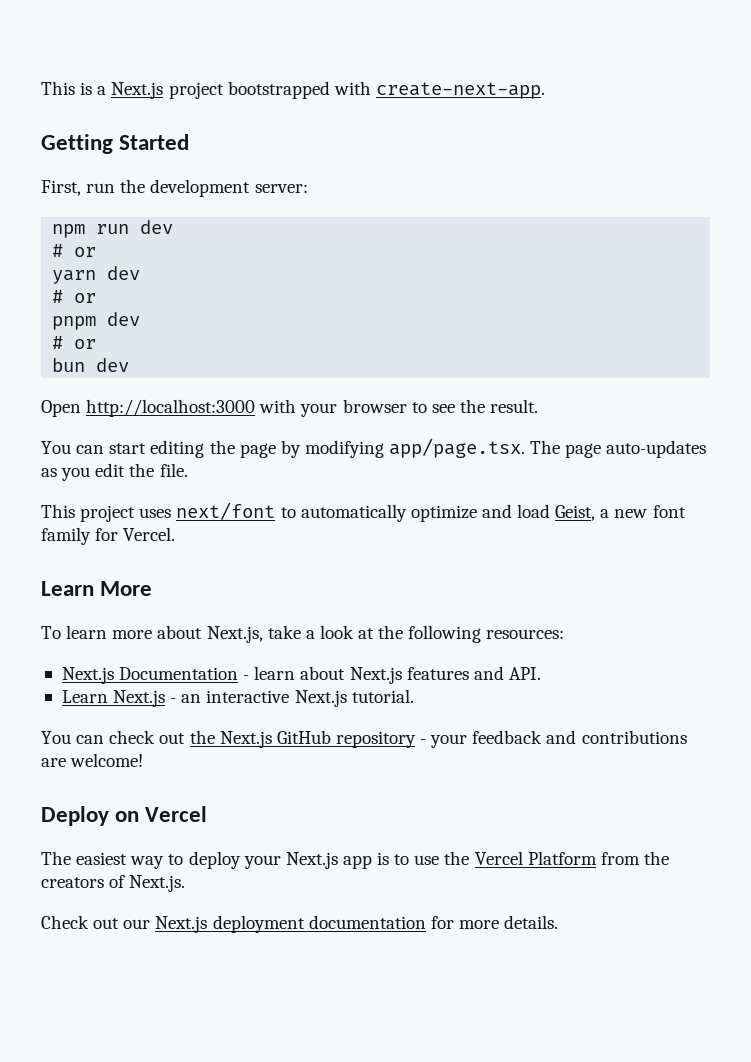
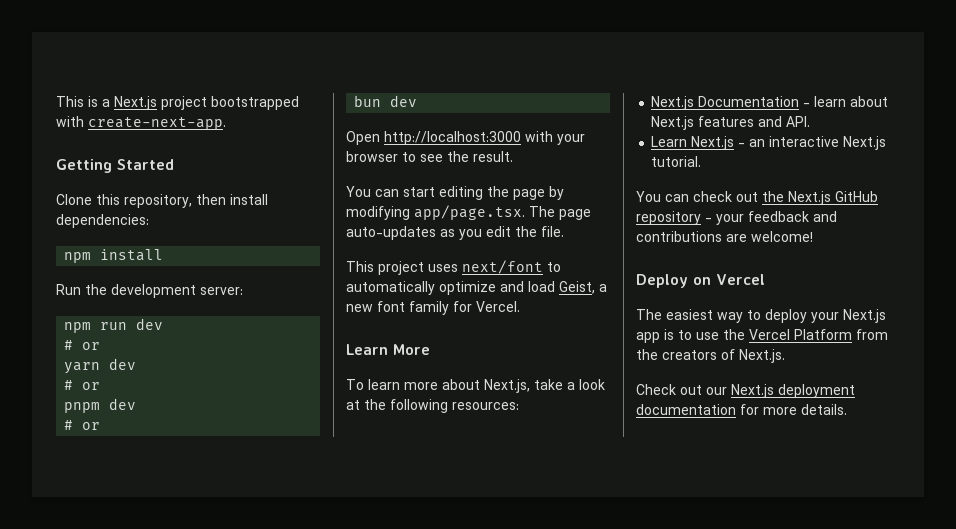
[41,180,116,196] First, run -> [56,194,268,208] [56,214,149,228] [64,249,164,263] [56,284,81,295] Clone this repository, then install dependencies: // npm install // Run

